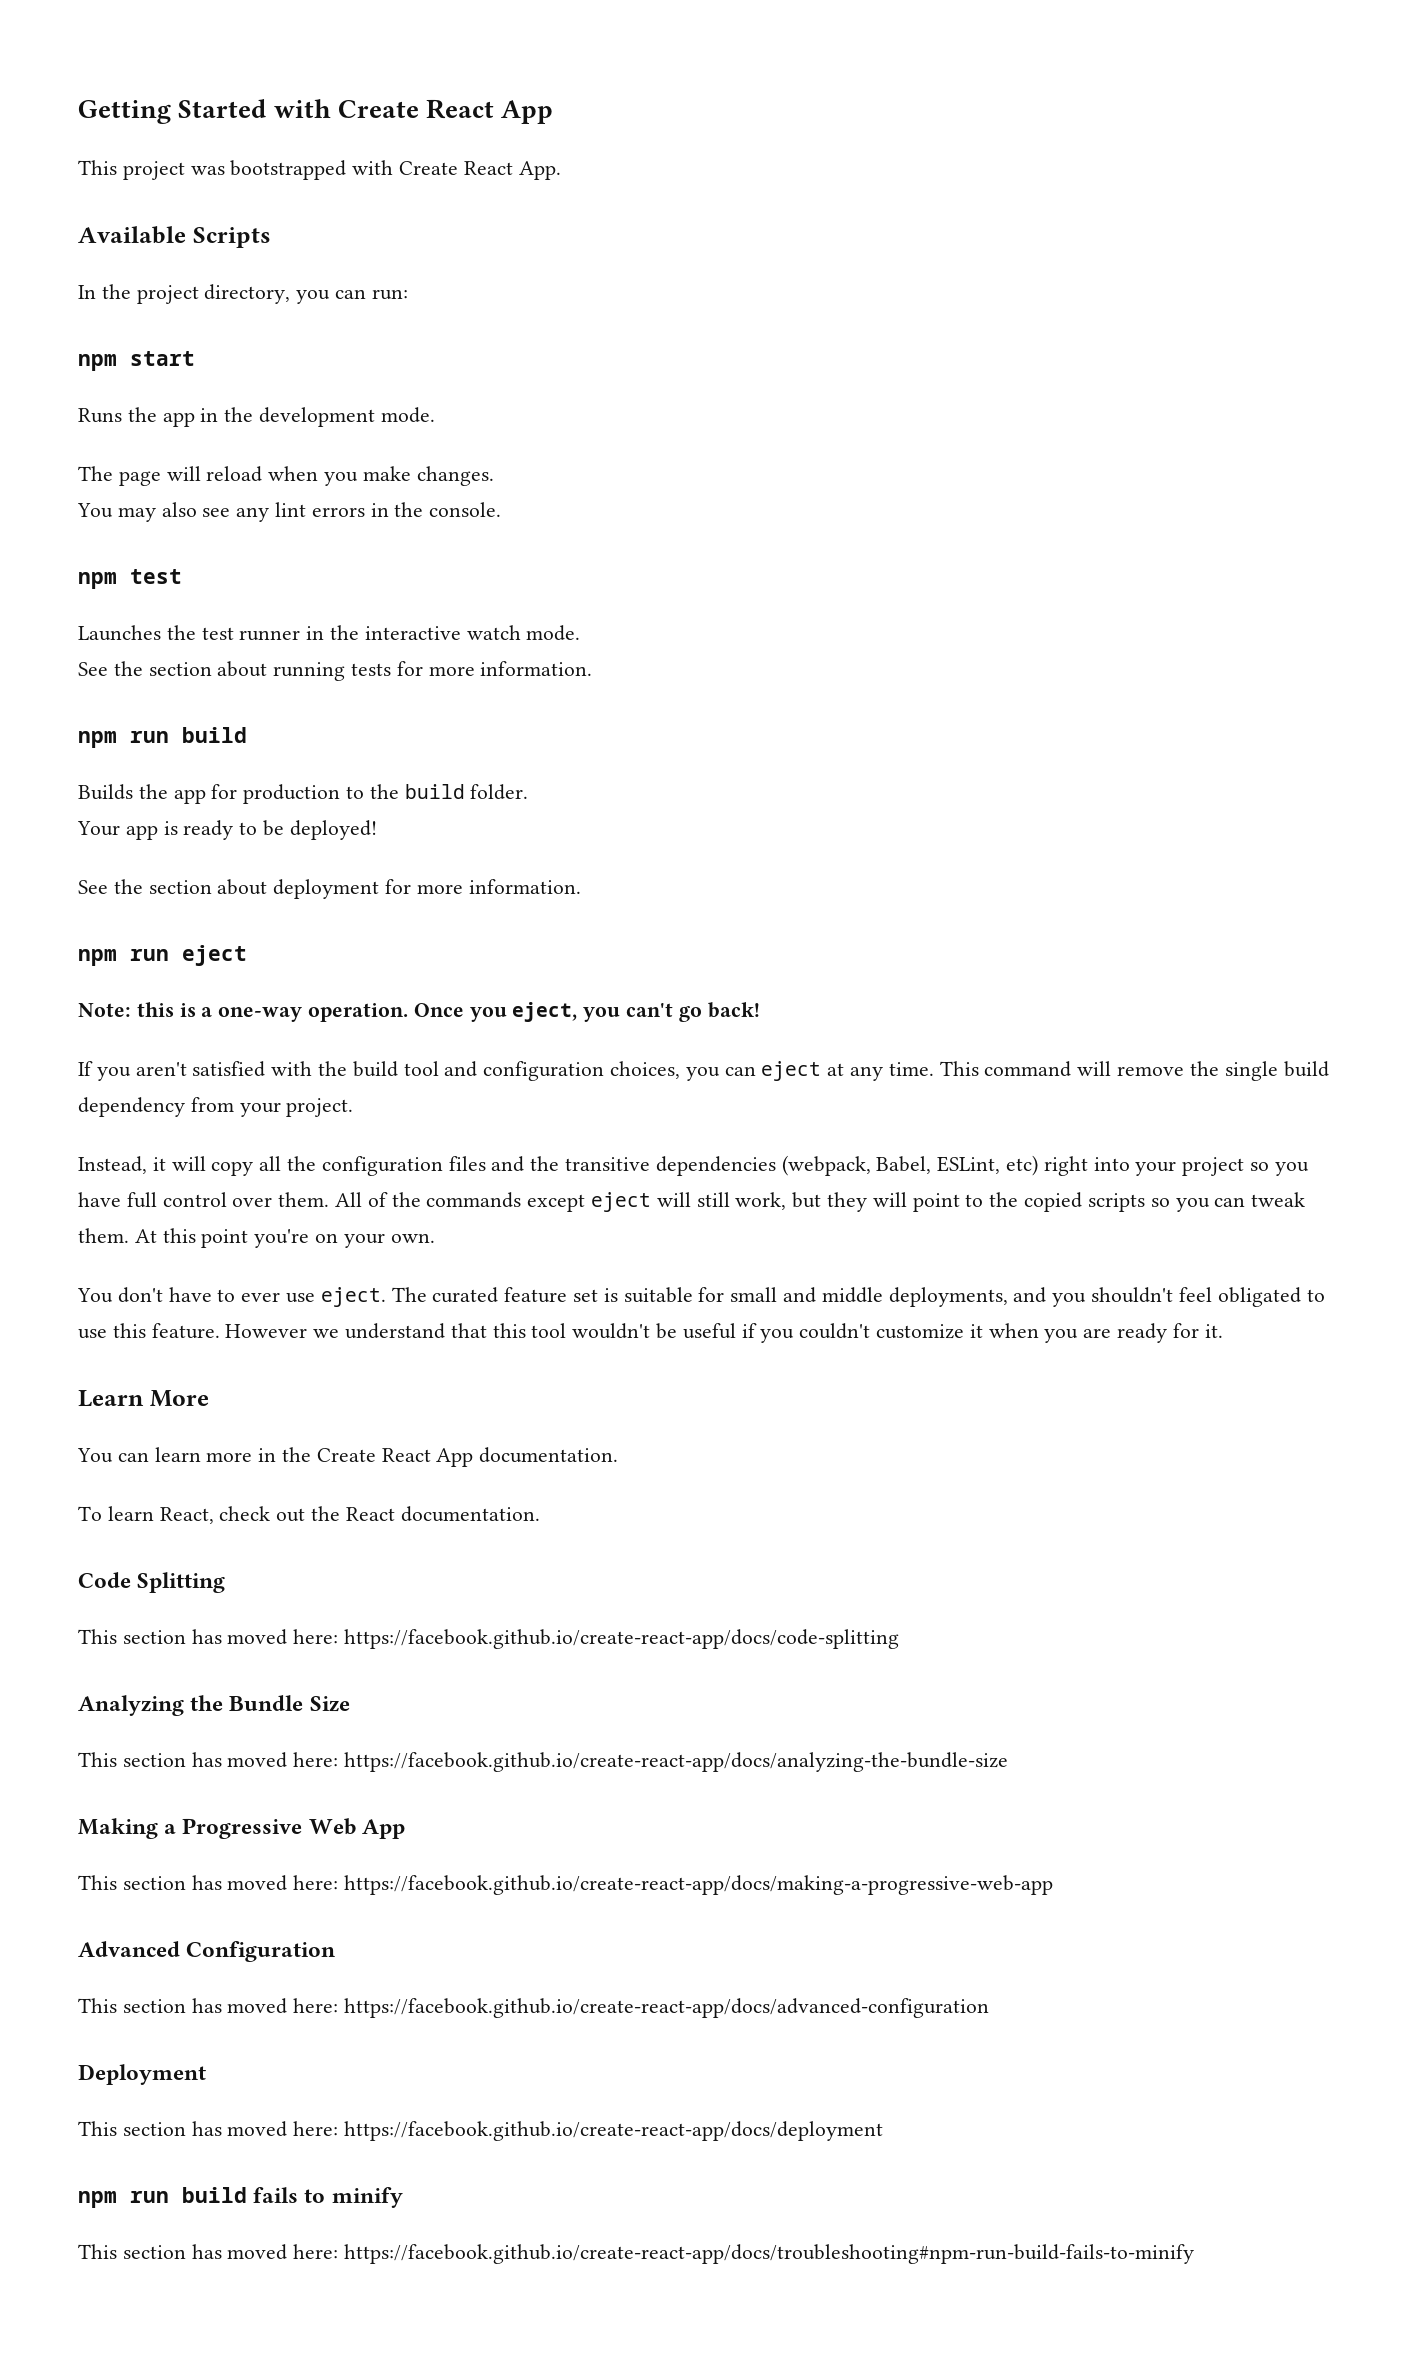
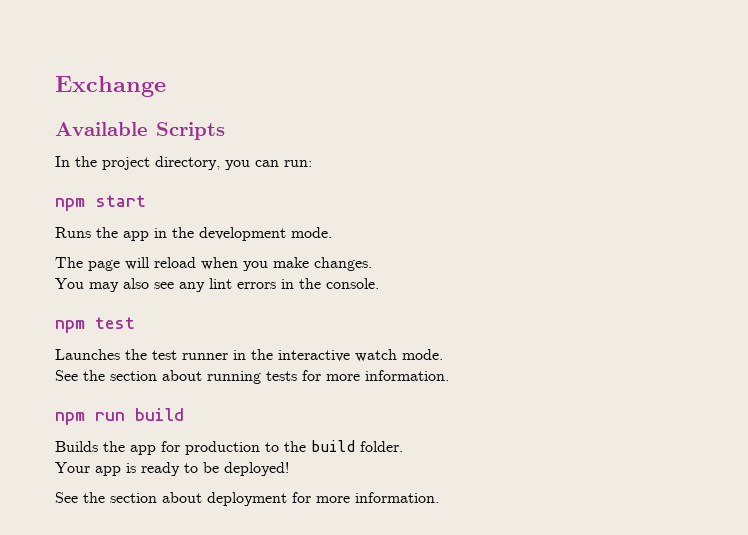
[78,99,554,124] [78,160,561,180] Getting Started with Create React App // This project was bootstrapped with Create React App. -> [55,76,166,97] Exchange
[78,945,247,966] [78,1002,760,1022] [78,1061,1329,1081] [78,1097,354,1117] [78,1155,1309,1176] [78,1192,1306,1212] [78,1228,435,1248] [77,1287,1325,1307] [78,1323,1223,1343] [78,1390,209,1407] [77,1447,619,1467] [78,1506,540,1524] [78,1572,226,1593] [78,1629,900,1649] [78,1695,350,1716] [78,1752,1009,1772] [78,1818,405,1839] [78,1875,1054,1895] [78,1941,336,1962] [78,1998,990,2018] [78,2064,206,2085] [78,2121,884,2141] [78,2187,403,2208] [78,2244,1195,2264] // npm run eject // Note: this is a one-way operation. Once you eject, you can't go back! // If you aren't satisfied with the build tool and configuration choices, you can eject at any time. This command will remove the single build dependency from your project. // Instead, it will copy all the configuration files and the transitive dependencies (webpack, Babel, ESLint, etc) right into your project so you have full control over them. All of the commands except eject will still work, but they will point to the copied scripts so you can tweak them. At this point you're on your own. // You don't have to ever use eject. The curated feature set is suitable for small and middle deployments, and you shouldn't feel obligated to use this feature. However we understand that this tool wouldn't be useful if you couldn't customize it when you are ready for it. // Learn More // You can learn more in the Create React App documentation. // To learn React, check out the React documentation. // Code Splitting // This section has moved here: https://facebook.github.io/create-react-app/docs/code-splitting // Analyzing the Bundle Size // This section has moved here: https://facebook.github.io/create-react-app/docs/analyzing-the-bundle-size // Making a Progressive Web App // This section has moved here: https://facebook.github.io/create-react-app/docs/making-a-progressive-web-app // Advanced Configuration // This section has moved here: https://facebook.github.io/create-react-app/docs/advanced-configuration // Deployment // This section has moved here: https://facebook.github.io/create-react-app/docs/deployment // npm run build fails to minify // This section has moved here: https://facebook.github.io/create-react-app/docs/troubleshooting#npm-run-build-fails-to-minify -> (439, 497) none

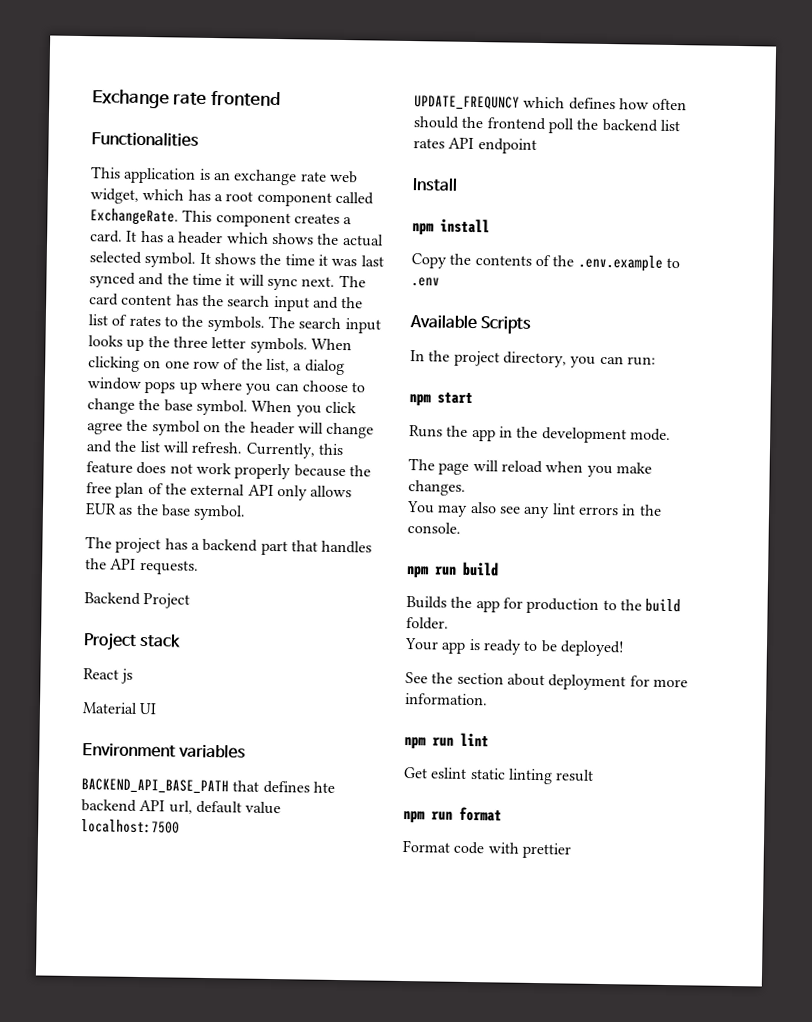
(166, 86) none -> [173,90,281,107] [91,131,199,147] [91,166,358,186] [90,188,374,207] [90,208,353,228] [90,230,384,247] [89,251,384,268] [89,272,366,291] [89,293,364,312] [88,314,381,334] [88,335,352,354] [88,356,345,376] [87,377,366,395] [87,398,357,417] [87,419,375,439] [86,440,344,459] [86,461,371,480] [86,482,353,501] [85,502,247,521] [85,536,373,556] [85,558,199,575] [84,592,191,609] [83,632,182,651] [83,668,134,684] [82,702,158,715] [82,743,247,759] [81,778,335,795] [81,799,282,815] [81,819,180,834] [414,95,688,111] [413,116,680,134] [413,137,537,154] [412,177,458,192] [412,218,490,236] [411,253,680,272] [411,277,440,287] rate frontend // Functionalities // This application is an exchange rate web widget, which has a root component called ExchangeRate. This component creates a card. It has a header which shows the actual selected symbol. It shows the time it was last synced and the time it will sync next. The card content has the search input and the list of rates to the symbols. The search input looks up the three letter symbols. When clicking on one row of the list, a dialog window pops up where you can choose to change the base symbol. When you click agree the symbol on the header will change and the list will refresh. Currently, this feature does not work properly because the free plan of the external API only allows EUR as the base symbol. // The project has a backend part that handles the API requests. // Backend Project // Project stack // React js // Material UI // Environment variables // BACKEND_API_BASE_PATH that defines hte backend API url, default value localhost:7500 // UPDATE_FREQUNCY which defines how often should the frontend poll the backend list rates API endpoint // Install // npm install // Copy the contents of the .env.example to .env
[55,317,135,333] [55,349,443,362] [55,370,449,384] // npm test // Launches the test runner in the interactive watch mode. // See the section about running tests for more information. -> (461, 528) none
(439, 497) none -> [404,732,489,750] [403,767,595,785] [403,806,502,824] [402,839,571,859] // npm run lint // Get eslint static linting result // npm run format // Format code with prettier

